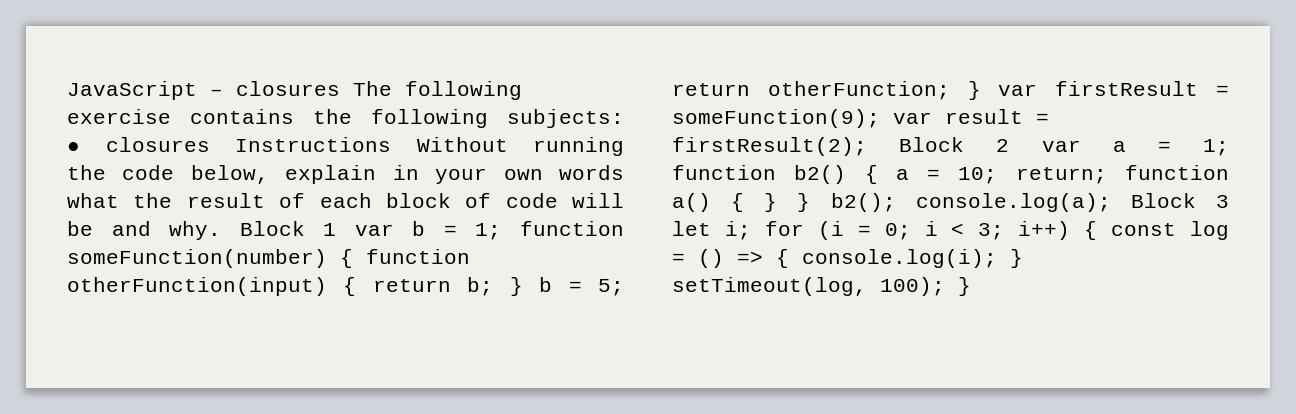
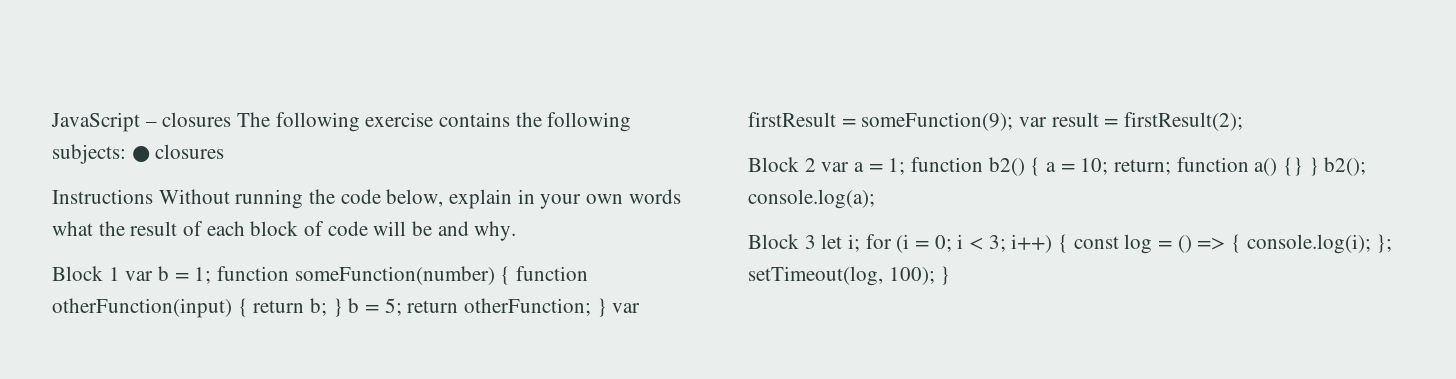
(210, 144) none -> (225, 151) //
(222, 230) none -> (517, 231) //
(867, 146) none -> (1244, 121) //
[731,193,778,212] { } -> [1283,157,1304,176] {}
(1111, 202) none -> (875, 199) //
[1010,249,1023,268] } -> [1376,234,1393,253] };

